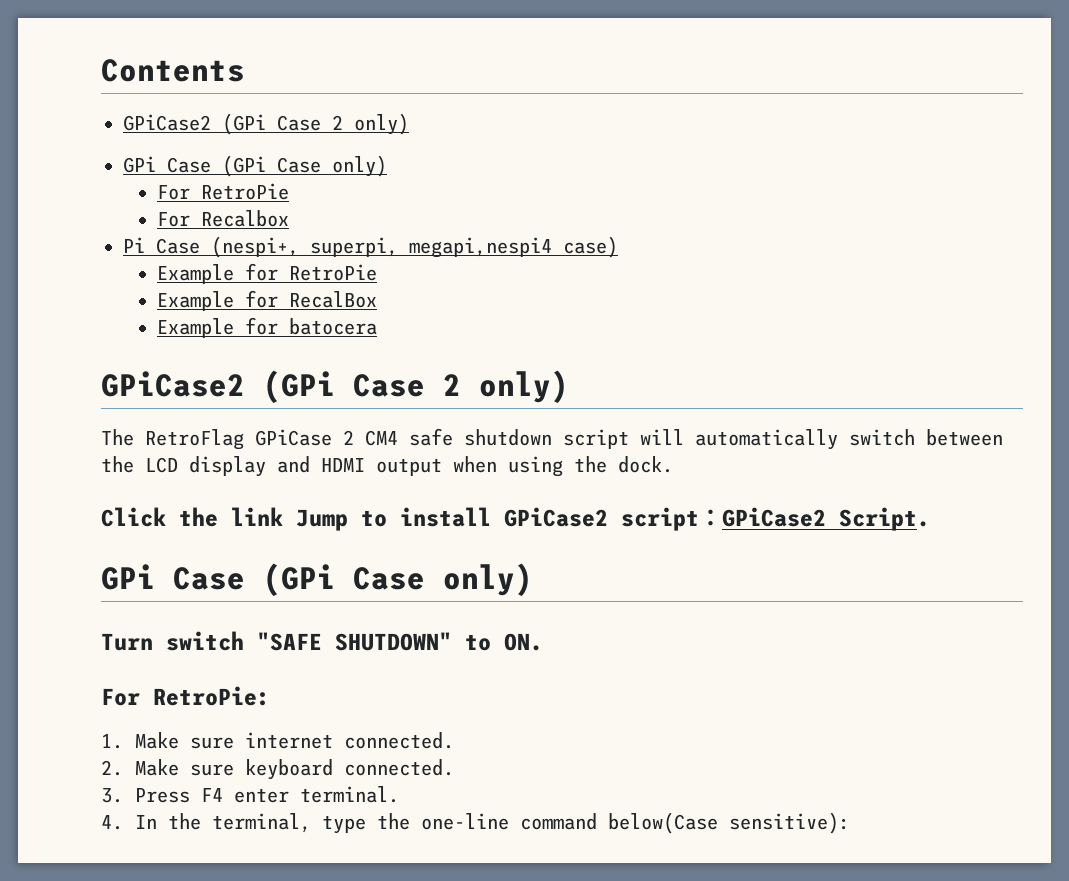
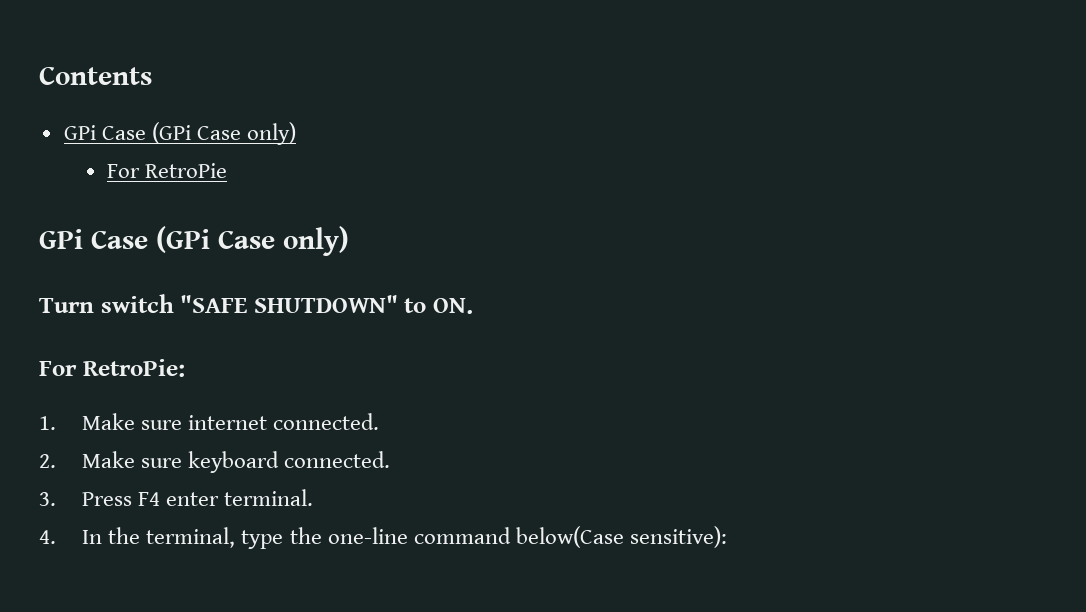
[123,113,409,135] // GPiCase2 (GPi Case 2 only) -> (152, 75) none
[156,210,289,227] [123,236,618,258] [156,263,377,284] [156,290,377,311] [156,317,377,338] [101,370,569,404] [101,428,1003,450] [101,456,673,477] [101,507,930,531] // For Recalbox // Pi Case (nespi+, superpi, megapi,nespi4 case) // Example for RetroPie // Example for RecalBox // Example for batocera // GPiCase2 (GPi Case 2 only) // The RetroFlag GPiCase 2 CM4 safe shutdown script will automatically switch between the LCD display and HDMI output when using the dock. // Click the link Jump to install GPiCase2 script：GPiCase2 Script. -> (228, 170) none

